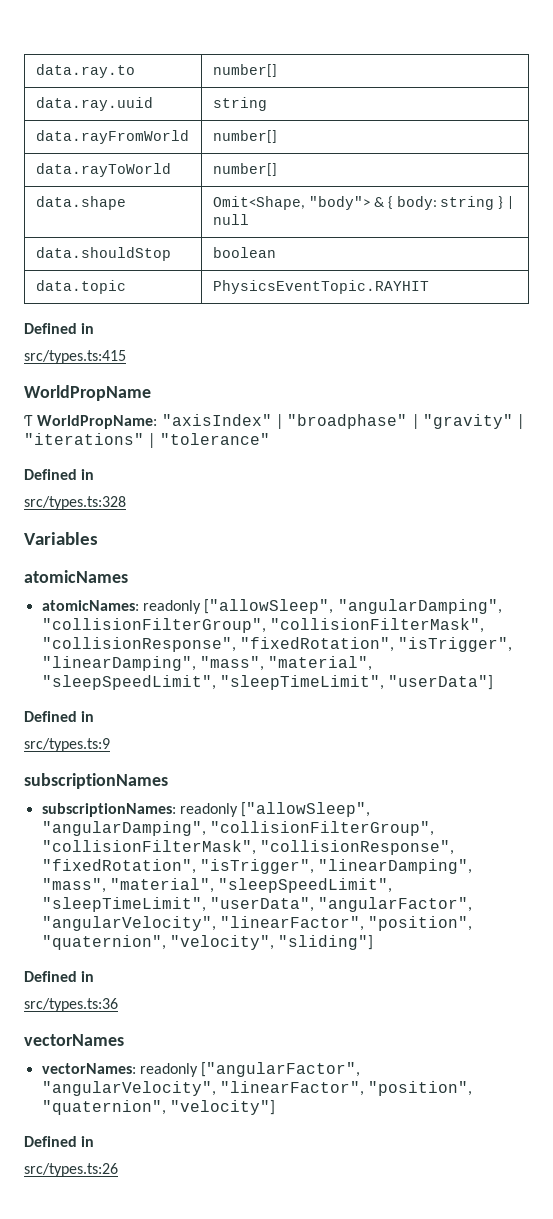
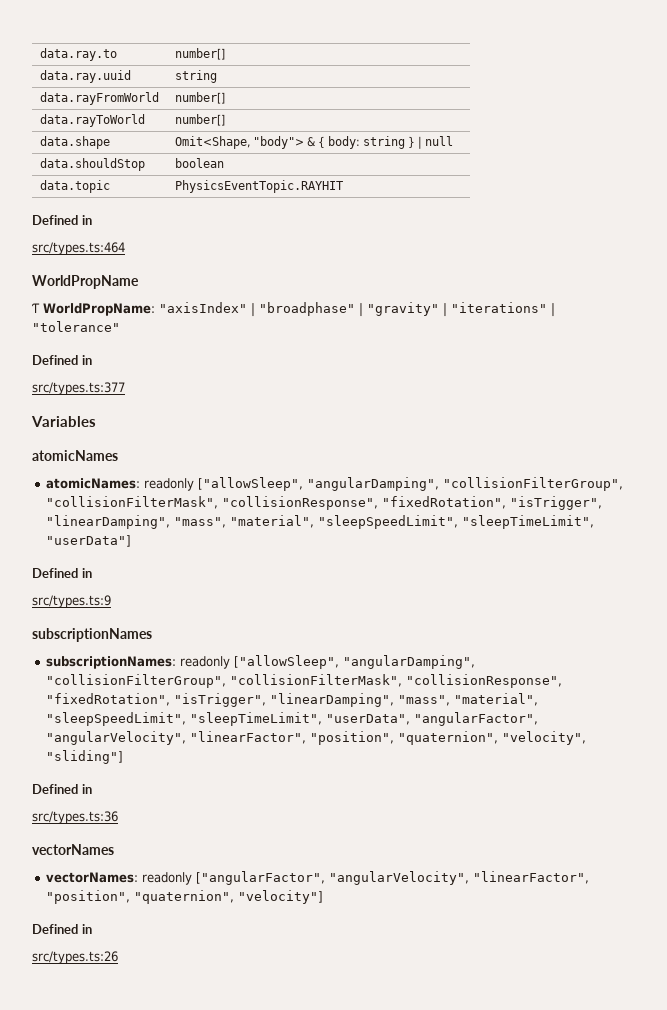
[24,350,126,364] src/types.ts:415 -> [32,242,125,255] src/types.ts:464
[24,496,126,510] src/types.ts:328 -> [32,382,125,395] src/types.ts:377

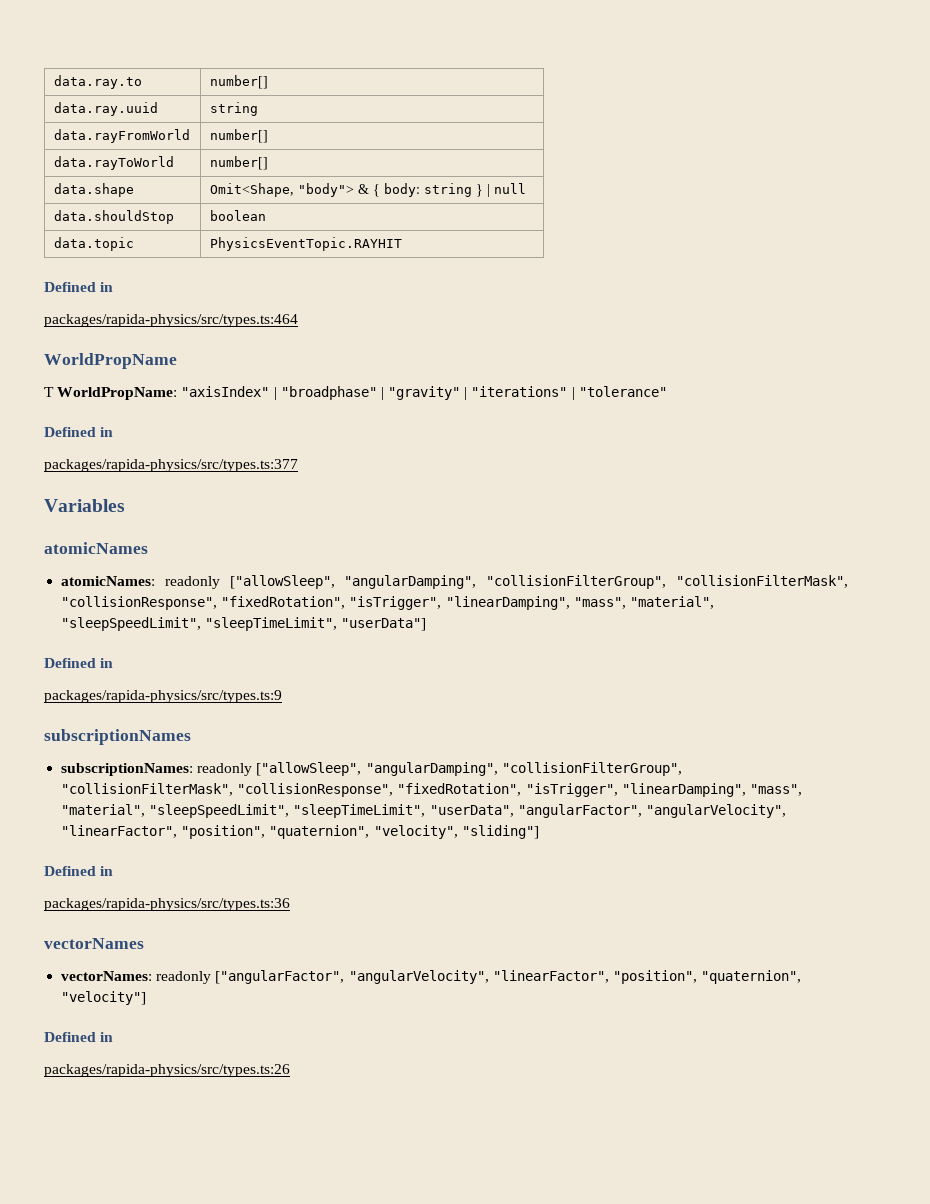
[32,242,125,255] src/types.ts:464 -> [44,314,298,327] packages/rapida-physics/src/types.ts:464
[32,382,125,395] src/types.ts:377 -> [44,459,298,472] packages/rapida-physics/src/types.ts:377
[32,595,111,608] src/types.ts:9 -> [44,690,282,703] packages/rapida-physics/src/types.ts:9
[32,811,118,824] src/types.ts:36 -> [44,898,290,911] packages/rapida-physics/src/types.ts:36
[32,951,118,964] src/types.ts:26 -> [44,1064,290,1077] packages/rapida-physics/src/types.ts:26

